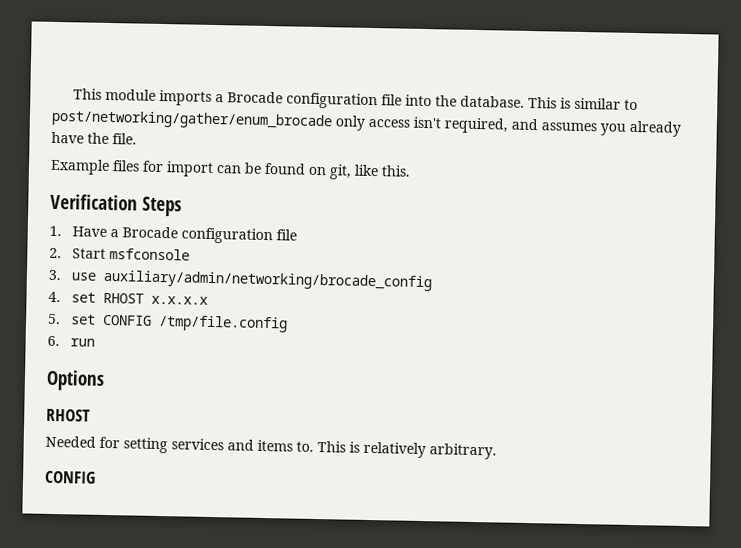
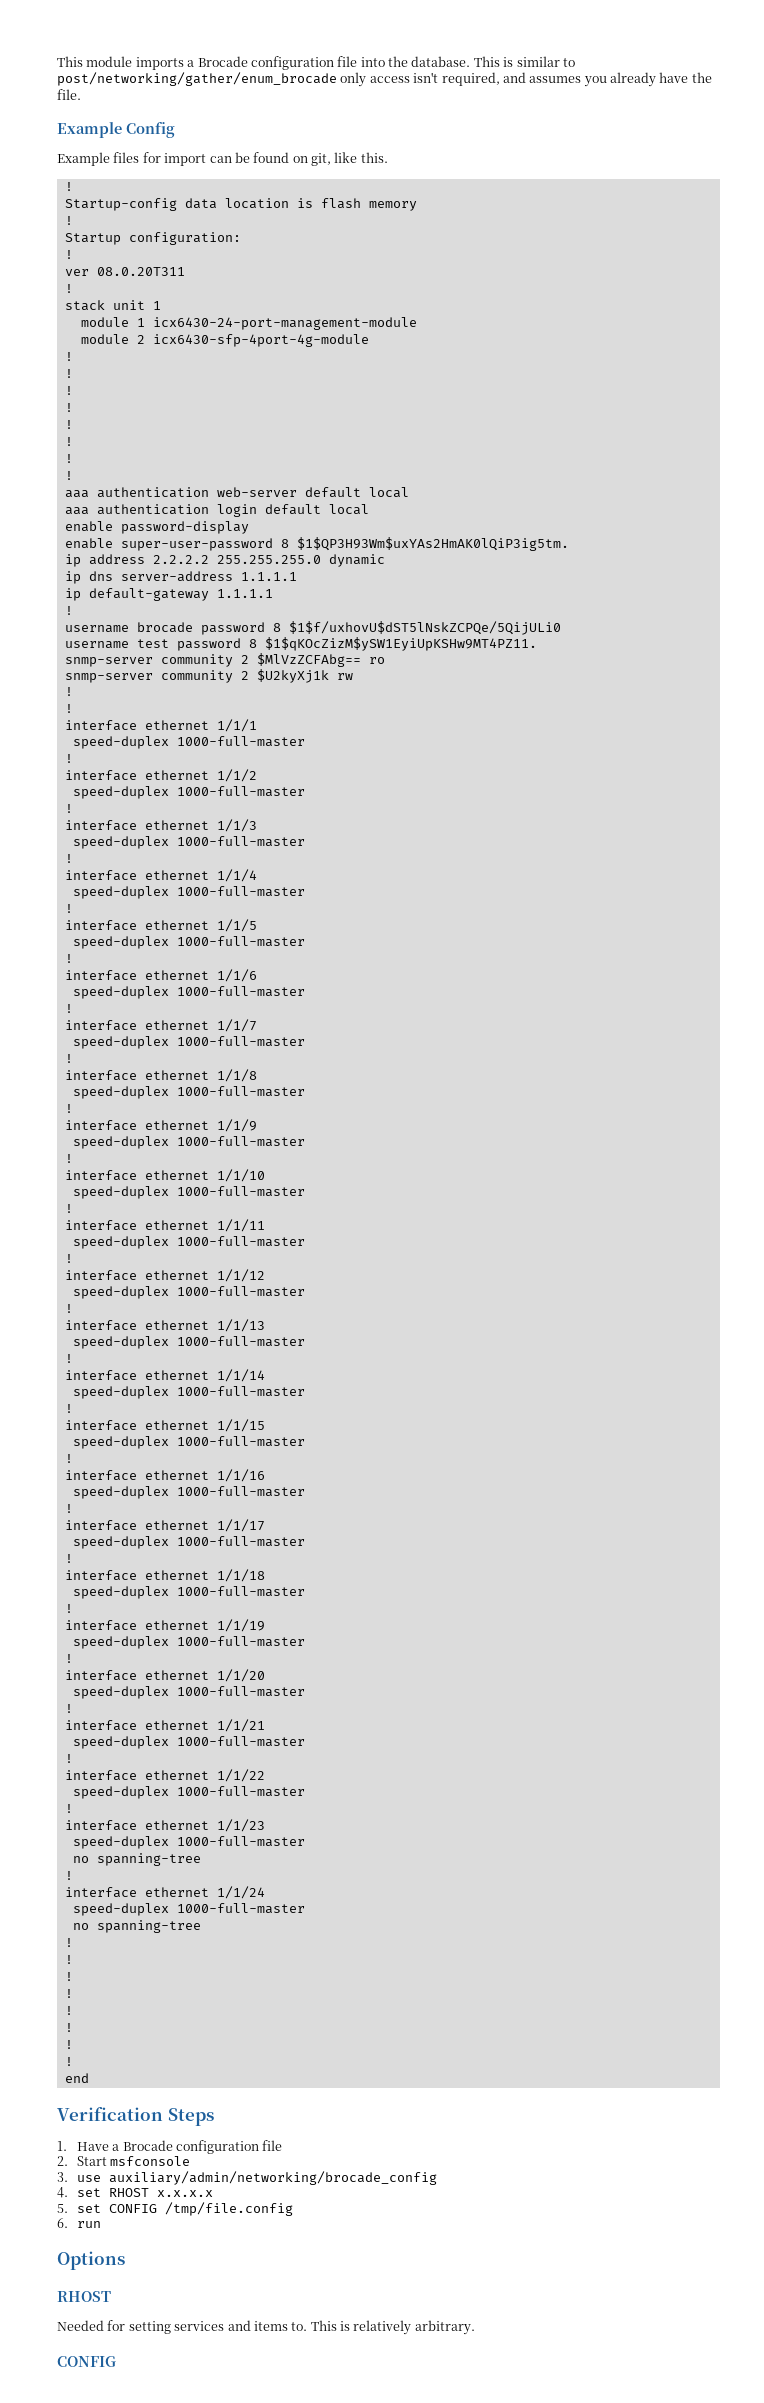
(137, 139) none -> [57,122,175,138] // Example Config
(411, 171) none -> [64,182,73,191] [64,198,417,211] [64,216,73,225] [64,232,241,245] [64,250,73,259] [64,267,185,276] [64,284,73,293] [64,300,161,311] [80,317,417,330] [80,334,369,347] [64,352,73,361] [64,369,73,378] [64,386,73,395] [64,403,73,412] [64,420,73,429] [64,437,73,446] [64,454,73,463] [64,471,73,480] [64,487,409,498] [64,504,369,517] [64,521,249,534] [64,537,569,551] [64,554,385,567] [64,571,297,584] [64,588,273,601] [64,606,73,615] [64,621,561,635] [64,637,537,651] [64,653,385,667] [64,669,353,683] [64,687,73,696] [64,704,73,713] [64,719,257,732] [72,736,305,749] [64,754,73,763] [64,769,257,782] [72,786,305,799] [64,804,73,813] [64,819,257,832] [72,836,305,849] [64,854,73,863] [64,869,257,882] [72,886,305,899] [64,904,73,913] [64,919,257,932] [72,936,305,949] [64,954,73,963] [64,969,257,982] [72,986,305,999] [64,1004,73,1013] [64,1019,257,1032] [72,1036,305,1049] [64,1054,73,1063] [64,1069,257,1082] [72,1086,305,1099] [64,1104,73,1113] [64,1119,257,1132] [72,1136,305,1149] [64,1154,73,1163] [64,1169,265,1182] [72,1186,305,1199] [64,1204,73,1213] [64,1219,265,1232] [72,1236,305,1249] [64,1254,73,1263] [64,1269,265,1282] [72,1286,305,1299] [64,1304,73,1313] [64,1319,265,1332] [72,1336,305,1349] [64,1354,73,1363] [64,1369,265,1382] [72,1386,305,1399] [64,1404,73,1413] [64,1419,265,1432] [72,1436,305,1449] [64,1454,73,1463] [64,1469,265,1482] [72,1486,305,1499] [64,1504,73,1513] [64,1519,265,1532] [72,1536,305,1549] [64,1554,73,1563] [64,1569,265,1582] [72,1586,305,1599] [64,1604,73,1613] [64,1619,265,1632] [72,1636,305,1649] [64,1654,73,1663] [64,1669,265,1682] [72,1686,305,1699] [64,1704,73,1713] [64,1719,265,1732] [72,1736,305,1749] [64,1754,73,1763] [64,1769,265,1782] [72,1786,305,1799] [64,1804,73,1813] [64,1819,265,1832] [72,1836,305,1849] [72,1853,201,1866] [64,1871,73,1880] [64,1886,265,1899] [72,1903,305,1916] [72,1920,201,1933] [64,1938,73,1947] [64,1955,73,1964] [64,1972,73,1981] [64,1989,73,1998] [64,2006,73,2015] [64,2023,73,2032] [64,2040,73,2049] [64,2057,73,2066] [64,2073,89,2083] // ! // Startup-config data location is flash memory // ! // Startup configuration: // ! // ver 08.0.20T311 // ! // stack unit 1 // module 1 icx6430-24-port-management-module // module 2 icx6430-sfp-4port-4g-module // ! // ! // ! // ! // ! // ! // ! // ! // aaa authentication web-server default local // aaa authentication login default local // enable password-display // enable super-user-password 8 $1$QP3H93Wm$uxYAs2HmAK0lQiP3ig5tm. // ip address 2.2.2.2 255.255.255.0 dynamic // ip dns server-address 1.1.1.1 // ip default-gateway 1.1.1.1 // ! // username brocade password 8 $1$f/uxhovU$dST5lNskZCPQe/5QijULi0 // username test password 8 $1$qKOcZizM$ySW1EyiUpKSHw9MT4PZ11. // snmp-server community 2 $MlVzZCFAbg== ro // snmp-server community 2 $U2kyXj1k rw // ! // ! // interface ethernet 1/1/1 // speed-duplex 1000-full-master // ! // interface ethernet 1/1/2 // speed-duplex 1000-full-master // ! // interface ethernet 1/1/3 // speed-duplex 1000-full-master // ! // interface ethernet 1/1/4 // speed-duplex 1000-full-master // ! // interface ethernet 1/1/5 // speed-duplex 1000-full-master // ! // interface ethernet 1/1/6 // speed-duplex 1000-full-master // ! // interface ethernet 1/1/7 // speed-duplex 1000-full-master // ! // interface ethernet 1/1/8 // speed-duplex 1000-full-master // ! // interface ethernet 1/1/9 // speed-duplex 1000-full-master // ! // interface ethernet 1/1/10 // speed-duplex 1000-full-master // ! // interface ethernet 1/1/11 // speed-duplex 1000-full-master // ! // interface ethernet 1/1/12 // speed-duplex 1000-full-master // ! // interface ethernet 1/1/13 // speed-duplex 1000-full-master // ! // interface ethernet 1/1/14 // speed-duplex 1000-full-master // ! // interface ethernet 1/1/15 // speed-duplex 1000-full-master // ! // interface ethernet 1/1/16 // speed-duplex 1000-full-master // ! // interface ethernet 1/1/17 // speed-duplex 1000-full-master // ! // interface ethernet 1/1/18 // speed-duplex 1000-full-master // ! // interface ethernet 1/1/19 // speed-duplex 1000-full-master // ! // interface ethernet 1/1/20 // speed-duplex 1000-full-master // ! // interface ethernet 1/1/21 // speed-duplex 1000-full-master // ! // interface ethernet 1/1/22 // speed-duplex 1000-full-master // ! // interface ethernet 1/1/23 // speed-duplex 1000-full-master // no spanning-tree // ! // interface ethernet 1/1/24 // speed-duplex 1000-full-master // no spanning-tree // ! // ! // ! // ! // ! // ! // ! // ! // end

